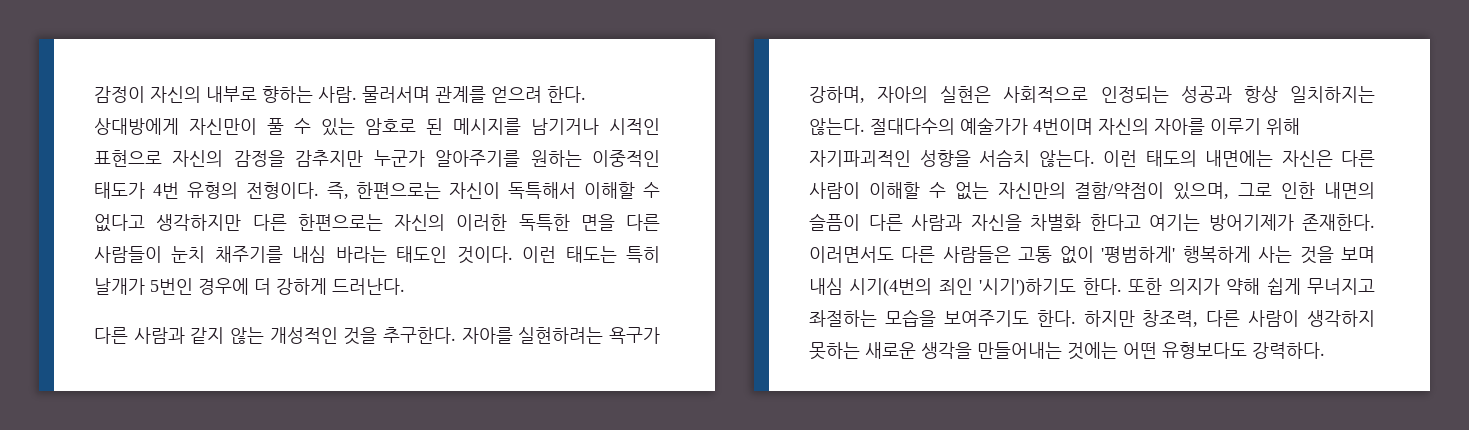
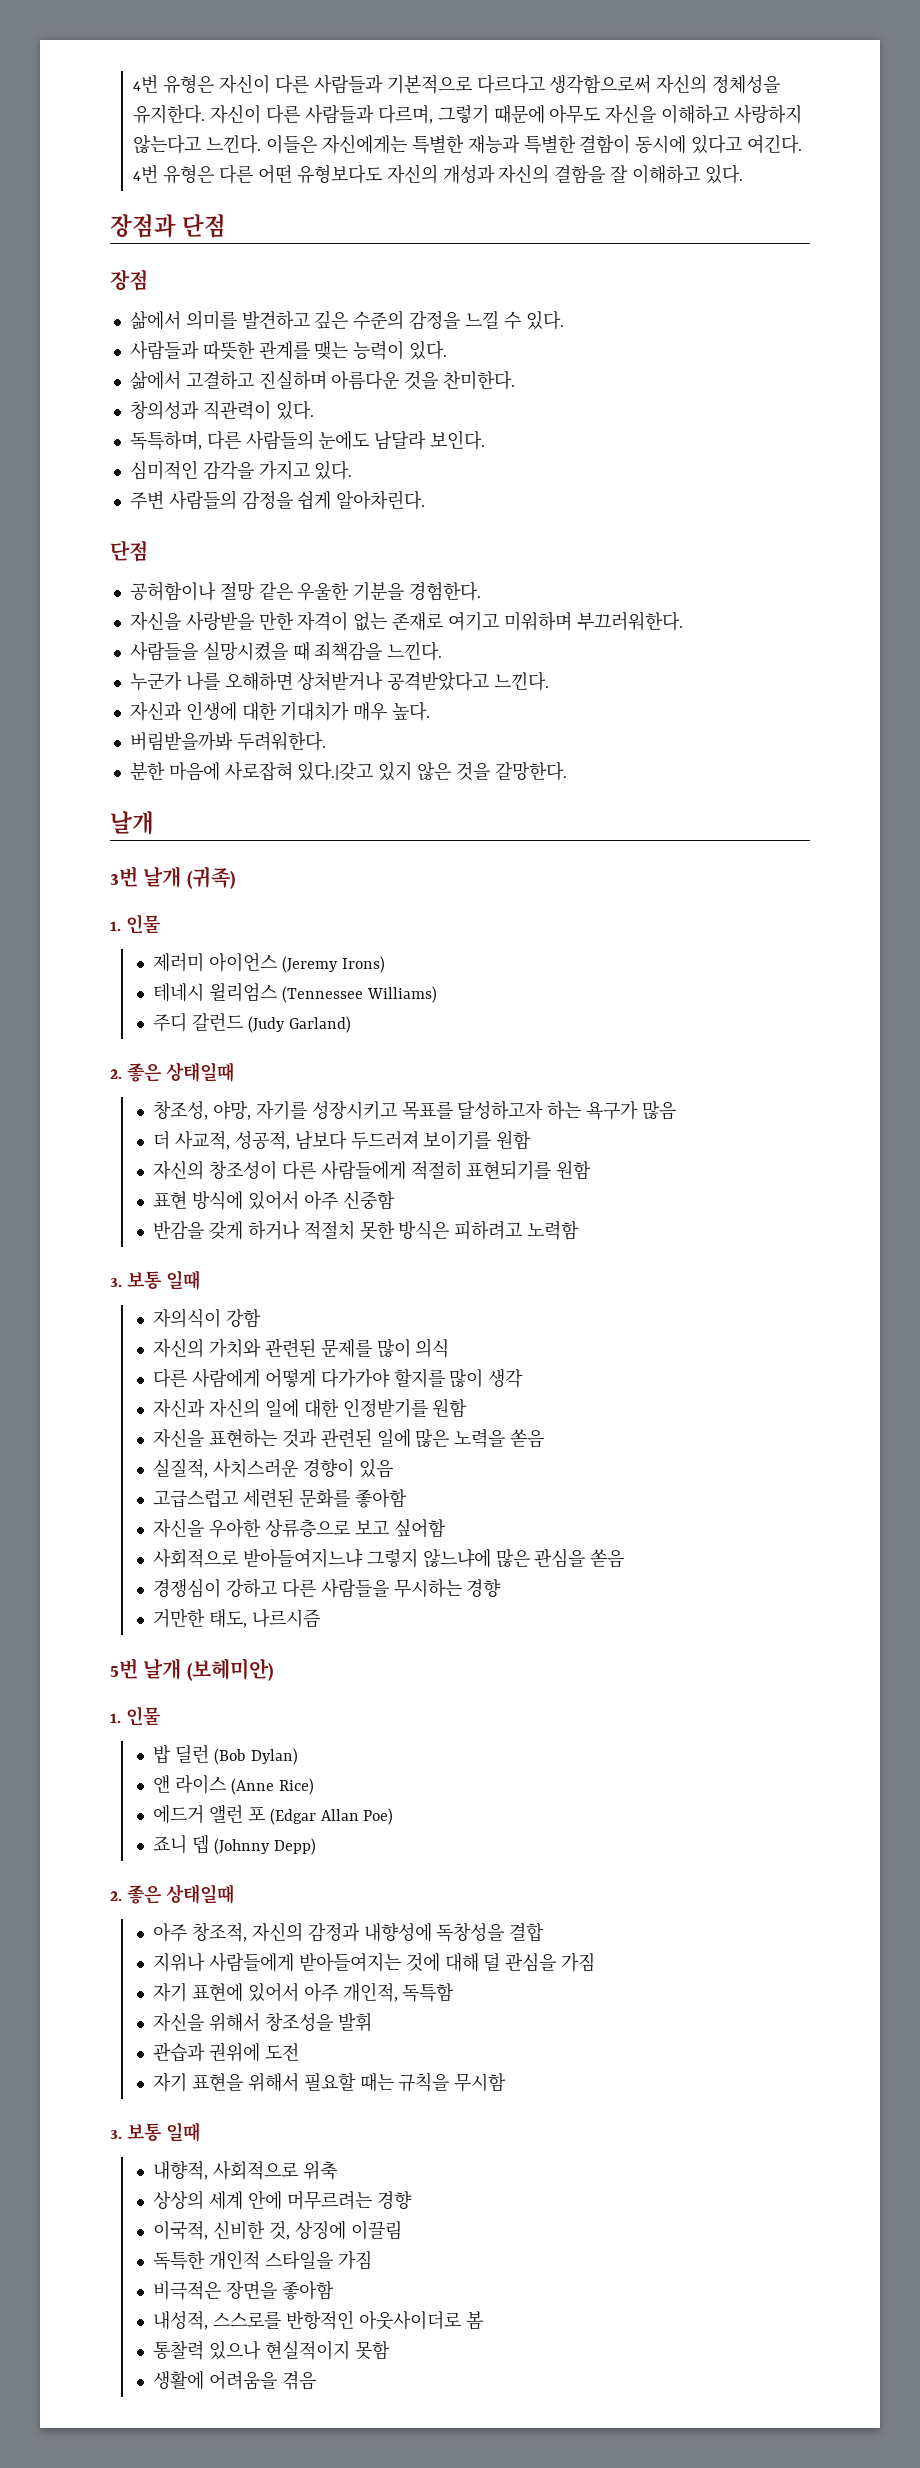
[94,86,586,103] [94,118,660,136] [94,150,660,167] [94,182,661,199] [94,214,660,232] [94,246,661,264] [94,278,405,295] [94,327,660,345] [809,86,1375,103] [809,117,1300,135] [809,149,1375,167] [809,182,1375,200] [809,213,1375,231] [809,246,1375,264] [809,278,1375,296] [809,309,1375,327] [809,342,1325,360] 감정이 자신의 내부로 향하는 사람. 물러서며 관계를 얻으려 한다. 상대방에게 자신만이 풀 수 있는 암호로 된 메시지를 남기거나 시적인 표현으로 자신의 감정을 감추지만 누군가 알아주기를 원하는 이중적인 태도가 4번 유형의 전형이다. 즉, 한편으로는 자신이 독특해서 이해할 수 없다고 생각하지만 다른 한편으로는 자신의 이러한 독특한 면을 다른 사람들이 눈치 채주기를 내심 바라는 태도인 것이다. 이런 태도는 특히 날개가 5번인 경우에 더 강하게 드러난다. // 다른 사람과 같지 않는 개성적인 것을 추구한다. 자아를 실현하려는 욕구가 강하며, 자아의 실현은 사회적으로 인정되는 성공과 항상 일치하지는 않는다. 절대다수의 예술가가 4번이며 자신의 자아를 이루기 위해 자기파괴적인 성향을 서슴치 않는다. 이런 태도의 내면에는 자신은 다른 사람이 이해할 수 없는 자신만의 결함/약점이 있으며, 그로 인한 내면의 슬픔이 다른 사람과 자신을 차별화 한다고 여기는 방어기제가 존재한다. 이러면서도 다른 사람들은 고통 없이 '평범하게' 행복하게 사는 것을 보며 내심 시기(4번의 죄인 '시기')하기도 한다. 또한 의지가 약해 쉽게 무너지고 좌절하는 모습을 보여주기도 한다. 하지만 창조력, 다른 사람이 생각하지 못하는 새로운 생각을 만들어내는 것에는 어떤 유형보다도 강력하다. -> [133,74,781,94] [133,104,802,124] [133,134,802,154] [133,164,743,184] [110,214,227,238] [110,269,148,291] [129,310,564,330] [129,340,448,360] [129,370,516,390] [129,400,314,420] [129,430,486,450] [129,460,353,480] [129,490,426,510] [110,540,148,562] [129,581,482,601] [129,611,683,631] [129,641,443,661] [129,671,550,691] [129,701,431,721] [129,731,326,751] [129,761,567,781] [110,811,154,835] [110,866,235,889] [110,914,161,934] [153,952,385,973] [153,982,437,1003] [153,1012,351,1033] [110,1062,234,1082] [153,1100,677,1120] [153,1130,532,1150] [153,1160,592,1180] [153,1190,395,1210] [153,1220,580,1240] [110,1270,200,1290] [153,1308,262,1328] [153,1338,450,1358] [153,1368,524,1388] [153,1398,468,1418] [153,1428,545,1448] [153,1459,393,1478] [153,1489,407,1508] [153,1518,446,1538] [153,1548,625,1568] [153,1578,502,1598] [153,1609,320,1628] [110,1658,273,1681] [110,1706,161,1726] [153,1745,298,1765] [153,1775,314,1795] [153,1804,394,1825] [153,1835,316,1855] [110,1884,234,1904] [153,1922,545,1942] [153,1952,596,1972] [153,1982,455,2002] [153,2012,372,2032] [153,2043,299,2062] [153,2072,507,2092] [110,2122,200,2142] [153,2161,337,2180] [153,2190,412,2210] [153,2220,402,2240] [153,2250,372,2270] [153,2281,334,2300] [153,2310,483,2330] [153,2340,390,2360] [153,2371,316,2390] 4번 유형은 자신이 다른 사람들과 기본적으로 다르다고 생각함으로써 자신의 정체성을 유지한다. 자신이 다른 사람들과 다르며, 그렇기 때문에 아무도 자신을 이해하고 사랑하지 않는다고 느낀다. 이들은 자신에게는 특별한 재능과 특별한 결함이 동시에 있다고 여긴다. 4번 유형은 다른 어떤 유형보다도 자신의 개성과 자신의 결함을 잘 이해하고 있다. // 장점과 단점 // 장점 // 삶에서 의미를 발견하고 깊은 수준의 감정을 느낄 수 있다. // 사람들과 따뜻한 관계를 맺는 능력이 있다. // 삶에서 고결하고 진실하며 아름다운 것을 찬미한다. // 창의성과 직관력이 있다. // 독특하며, 다른 사람들의 눈에도 남달라 보인다. // 심미적인 감각을 가지고 있다. // 주변 사람들의 감정을 쉽게 알아차린다. // 단점 // 공허함이나 절망 같은 우울한 기분을 경험한다. // 자신을 사랑받을 만한 자격이 없는 존재로 여기고 미워하며 부끄러워한다. // 사람들을 실망시켰을 때 죄책감을 느낀다. // 누군가 나를 오해하면 상처받거나 공격받았다고 느낀다. // 자신과 인생에 대한 기대치가 매우 높다. // 버림받을까봐 두려워한다. // 분한 마음에 사로잡혀 있다.|갖고 있지 않은 것을 갈망한다. // 날개 // 3번 날개 (귀족) // 1. 인물 // 제러미 아이언스 (Jeremy Irons) // 테네시 윌리엄스 (Tennessee Williams) // 주디 갈런드 (Judy Garland) // 2. 좋은 상태일때 // 창조성, 야망, 자기를 성장시키고 목표를 달성하고자 하는 욕구가 많음 // 더 사교적, 성공적, 남보다 두드러져 보이기를 원함 // 자신의 창조성이 다른 사람들에게 적절히 표현되기를 원함 // 표현 방식에 있어서 아주 신중함 // 반감을 갖게 하거나 적절치 못한 방식은 피하려고 노력함 // 3. 보통 일때 // 자의식이 강함 // 자신의 가치와 관련된 문제를 많이 의식 // 다른 사람에게 어떻게 다가가야 할지를 많이 생각 // 자신과 자신의 일에 대한 인정받기를 원함 // 자신을 표현하는 것과 관련된 일에 많은 노력을 쏟음 // 실질적, 사치스러운 경향이 있음 // 고급스럽고 세련된 문화를 좋아함 // 자신을 우아한 상류층으로 보고 싶어함 // 사회적으로 받아들여지느냐 그렇지 않느냐에 많은 관심을 쏟음 // 경쟁심이 강하고 다른 사람들을 무시하는 경향 // 거만한 태도, 나르시즘 // 5번 날개 (보헤미안) // 1. 인물 // 밥 딜런 (Bob Dylan) // 앤 라이스 (Anne Rice) // 에드거 앨런 포 (Edgar Allan Poe) // 죠니 뎁 (Johnny Depp) // 2. 좋은 상태일때 // 아주 창조적, 자신의 감정과 내향성에 독창성을 결합 // 지위나 사람들에게 받아들여지는 것에 대해 덜 관심을 가짐 // 자기 표현에 있어서 아주 개인적, 독특함 // 자신을 위해서 창조성을 발휘 // 관습과 권위에 도전 // 자기 표현을 위해서 필요할 때는 규칙을 무시함 // 3. 보통 일때 // 내향적, 사회적으로 위축 // 상상의 세계 안에 머무르려는 경향 // 이국적, 신비한 것, 상징에 이끌림 // 독특한 개인적 스타일을 가짐 // 비극적은 장면을 좋아함 // 내성적, 스스로를 반항적인 아웃사이더로 봄 // 통찰력 있으나 현실적이지 못함 // 생활에 어려움을 겪음

